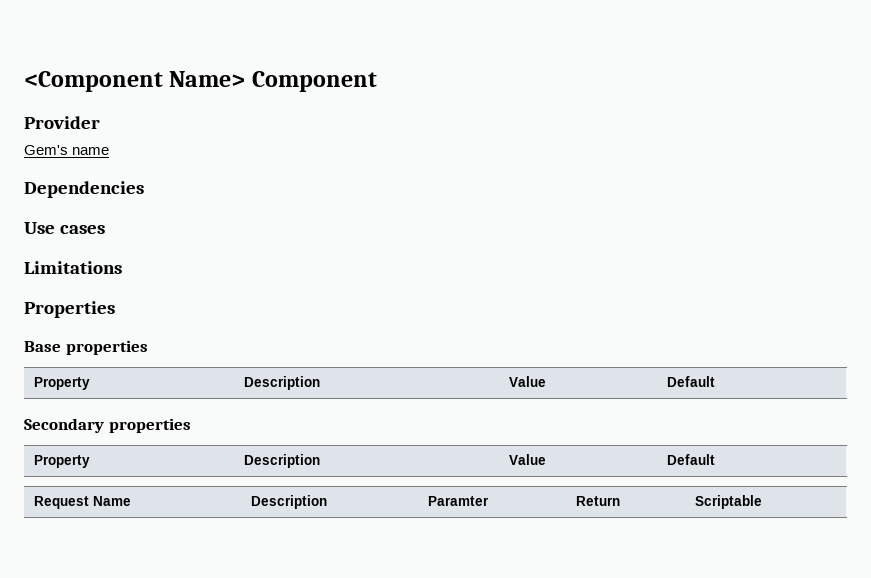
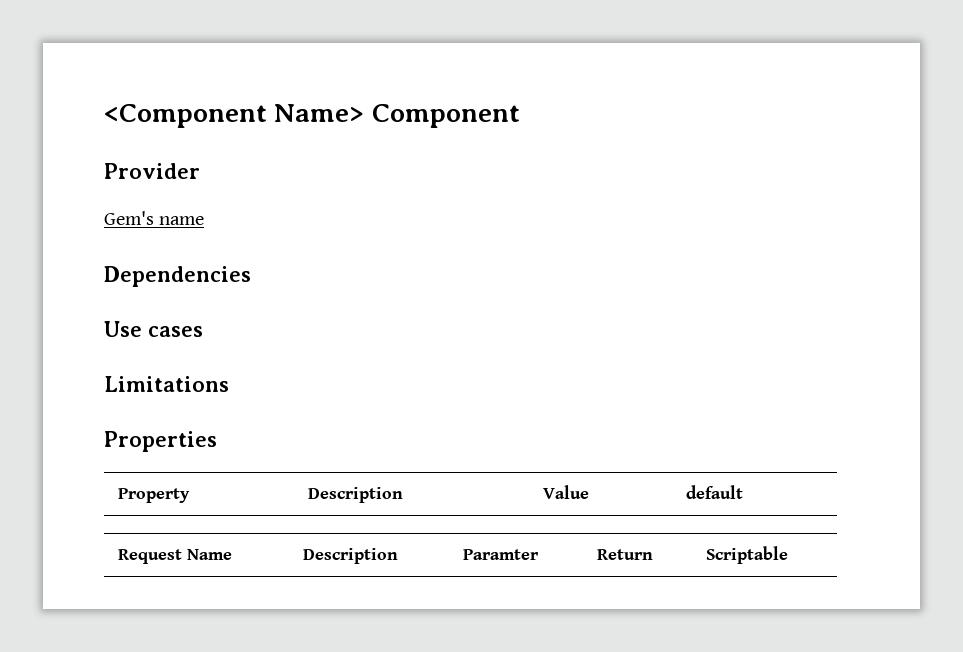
[24,340,148,355] [33,377,90,390] [243,376,320,390] [508,376,546,387] [666,376,715,387] [24,418,191,433] [33,455,90,468] [243,454,320,468] [508,454,546,465] [666,454,715,465] // Base properties // Property | Description | Value | Default // Secondary properties // Property | Description | Value | Default -> [118,488,191,503] [308,487,404,503] [543,485,590,499] [686,485,744,499] // Property | Description | Value | default

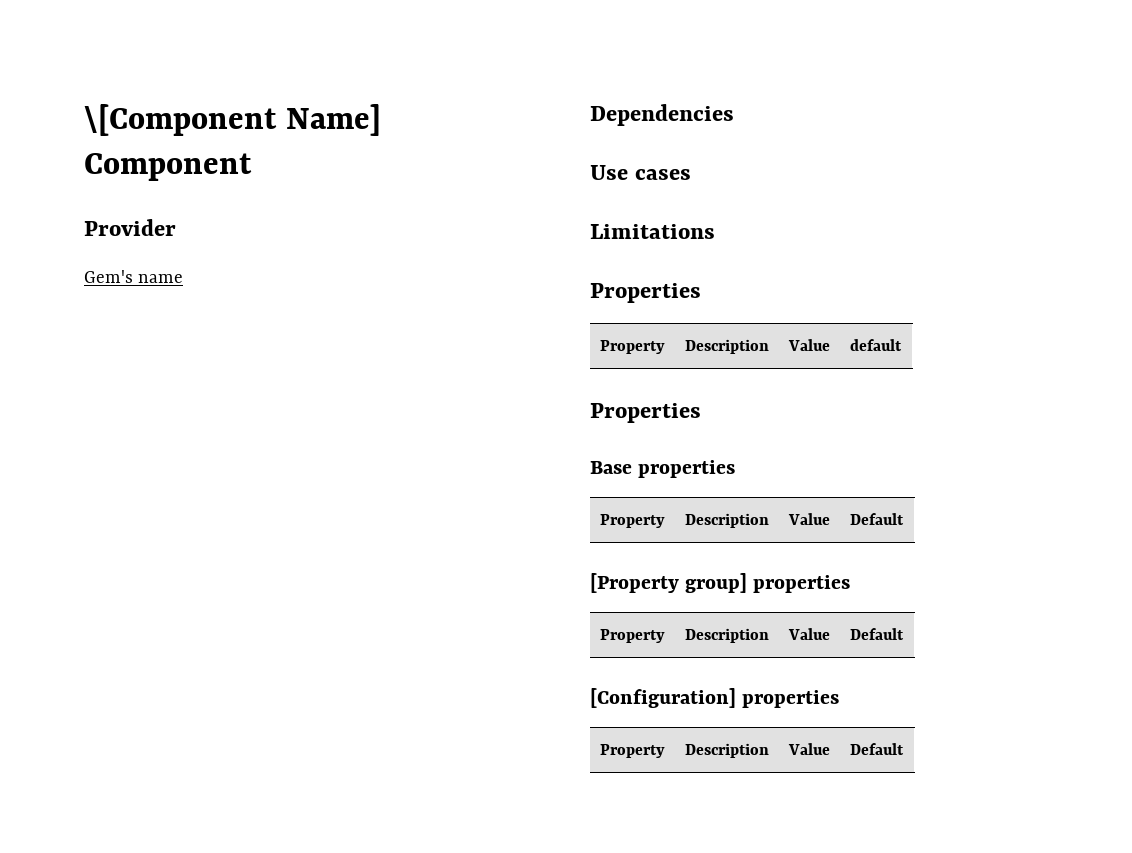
[104,104,365,128] <Component Name> -> [84,104,381,136] \[Component Name]
[118,549,233,564] [303,548,399,564] [463,549,540,560] [597,549,654,560] [706,546,789,564] // Request Name | Description | Paramter | Return | Scriptable -> [590,403,701,423] [590,460,736,478] [599,514,665,528] [684,513,769,528] [787,513,830,525] [849,513,904,525] [590,573,851,593] [599,629,665,643] [684,628,769,643] [787,628,830,640] [849,628,904,640] [590,688,840,708] [599,744,665,758] [684,743,769,758] [787,743,830,755] [849,743,904,755] // Properties // Base properties // Property | Description | Value | Default // [Property group] properties // Property | Description | Value | Default // [Configuration] properties // Property | Description | Value | Default

